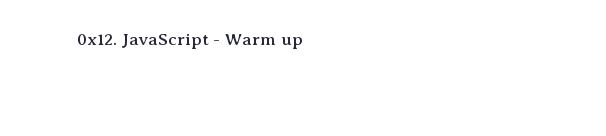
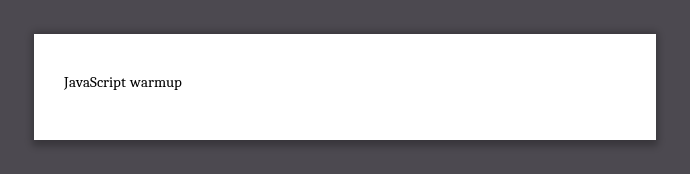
[77,33,303,49] 0x12. JavaScript - Warm up -> [63,77,182,90] JavaScript warmup

